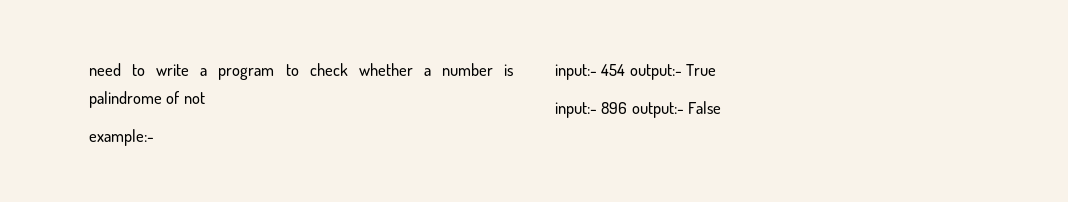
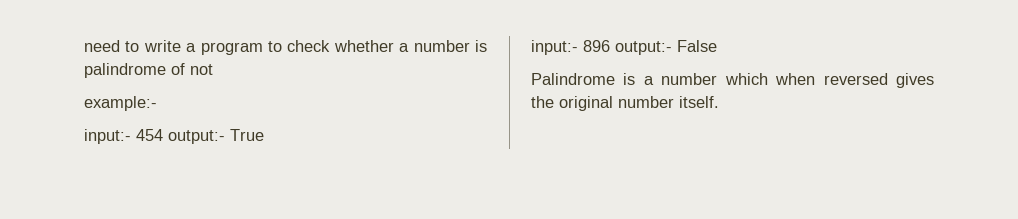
(722, 107) none -> [531,73,934,88] [531,96,719,111] // Palindrome is a number which when reversed gives the original number itself.

